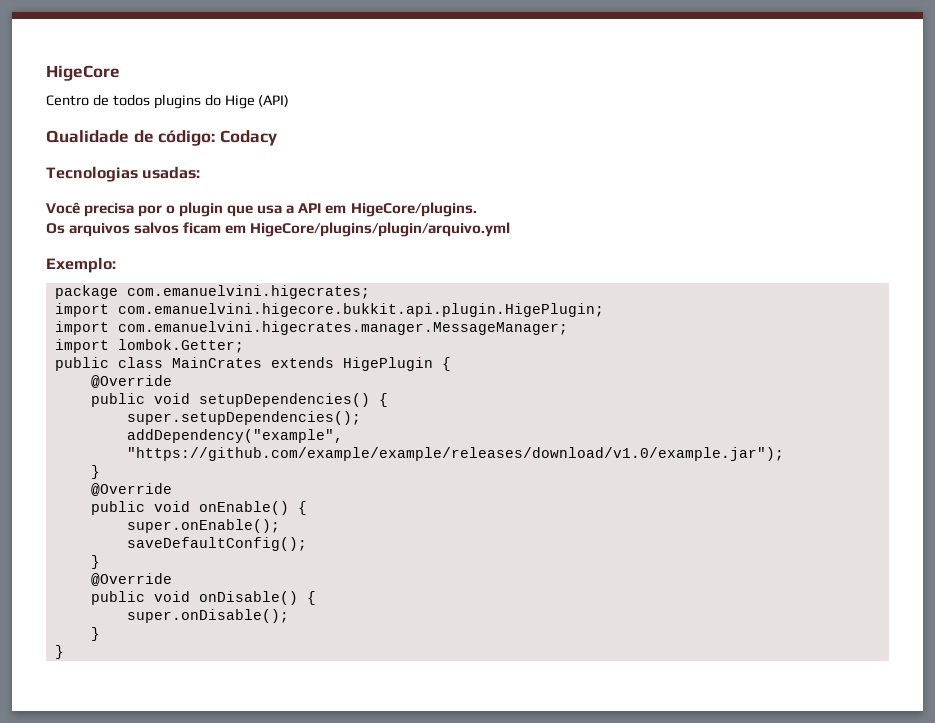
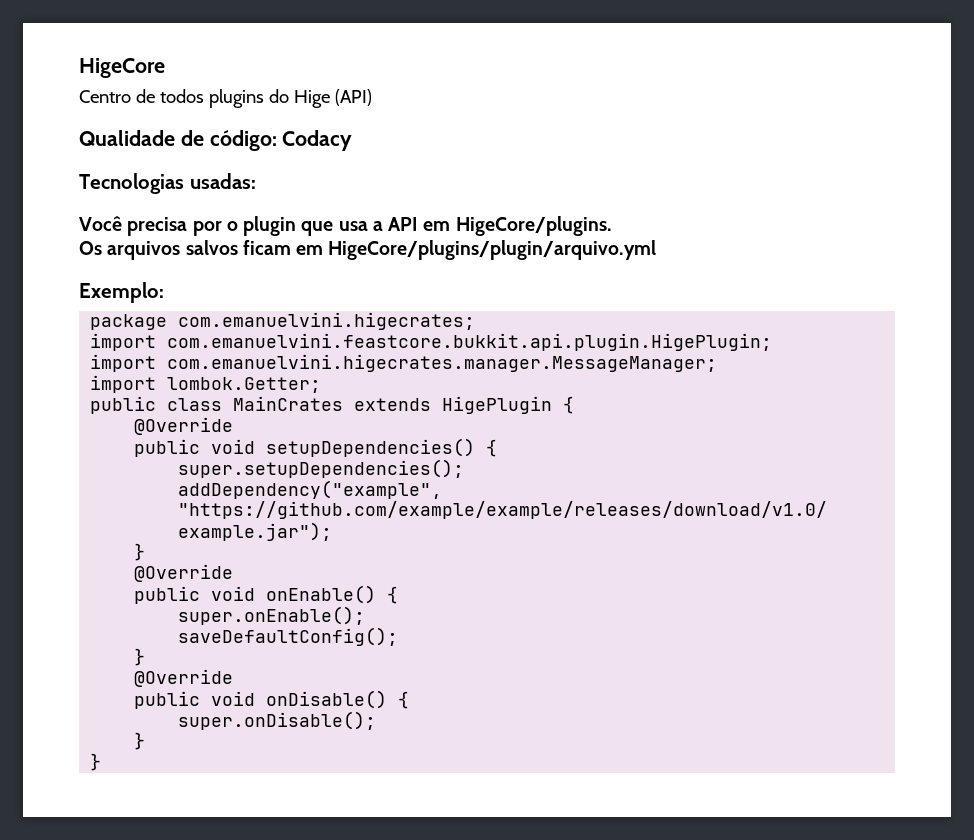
[117,303,604,317] com.emanuelvini.higecore.bukkit.api.plugin.HigePlugin; -> [167,333,773,351] com.emanuelvini.feastcore.bukkit.api.plugin.HigePlugin;

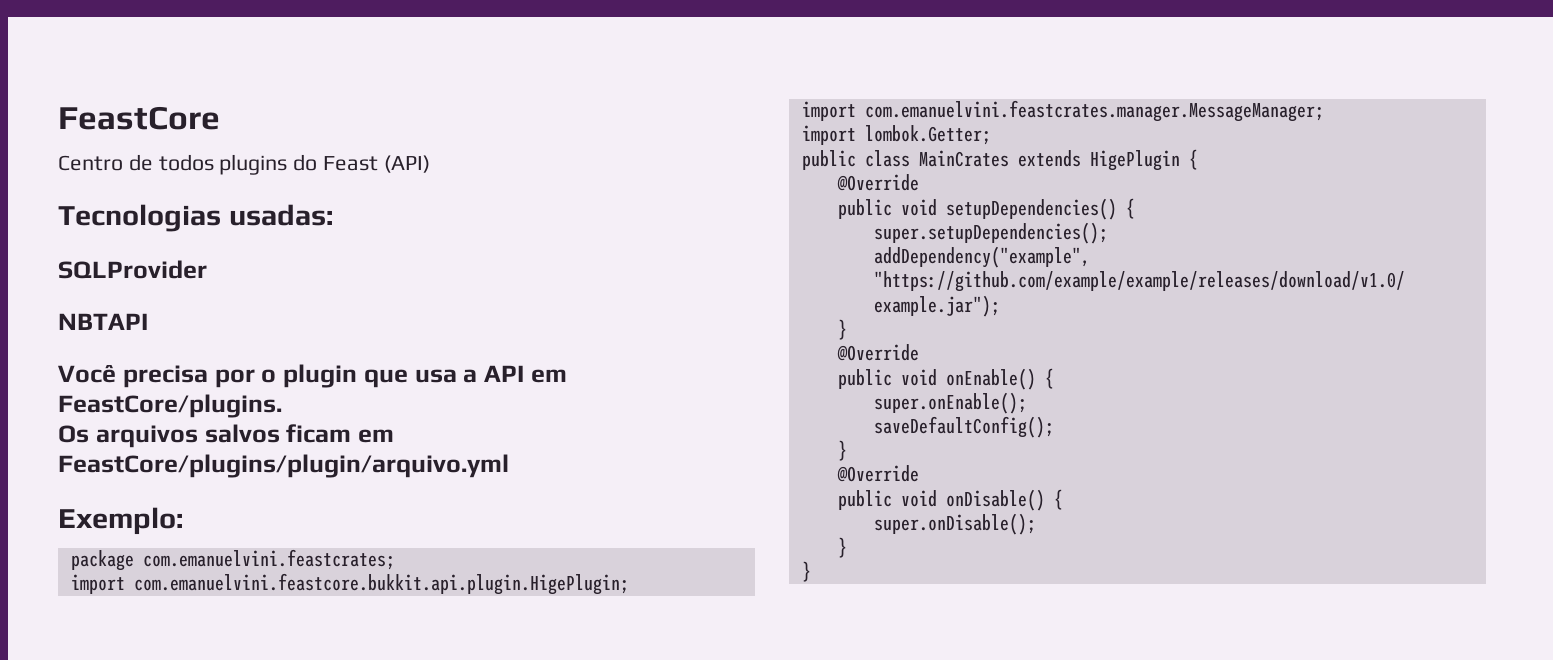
[79,58,165,78] HigeCore -> [58,106,220,130] FeastCore
[293,90,330,108] Hige -> [323,156,379,171] Feast
[79,130,353,151] // Qualidade de código: Codacy -> (430, 164) none
(256, 181) none -> [58,260,207,279] [58,313,148,330] // SQLProvider // NBTAPI
[455,216,612,236] HigeCore/plugins. -> [58,394,282,418] FeastCore/plugins.
[328,240,657,260] HigeCore/plugins/plugin/arquivo.yml -> [58,454,509,478] FeastCore/plugins/plugin/arquivo.yml
[178,312,476,330] com.emanuelvini.higecrates; -> [142,549,395,570] com.emanuelvini.feastcrates;
[167,354,718,372] com.emanuelvini.higecrates.manager.MessageManager; -> [864,100,1324,122] com.emanuelvini.feastcrates.manager.MessageManager;

